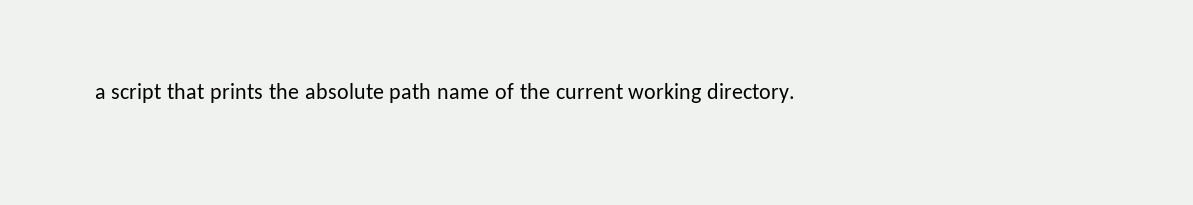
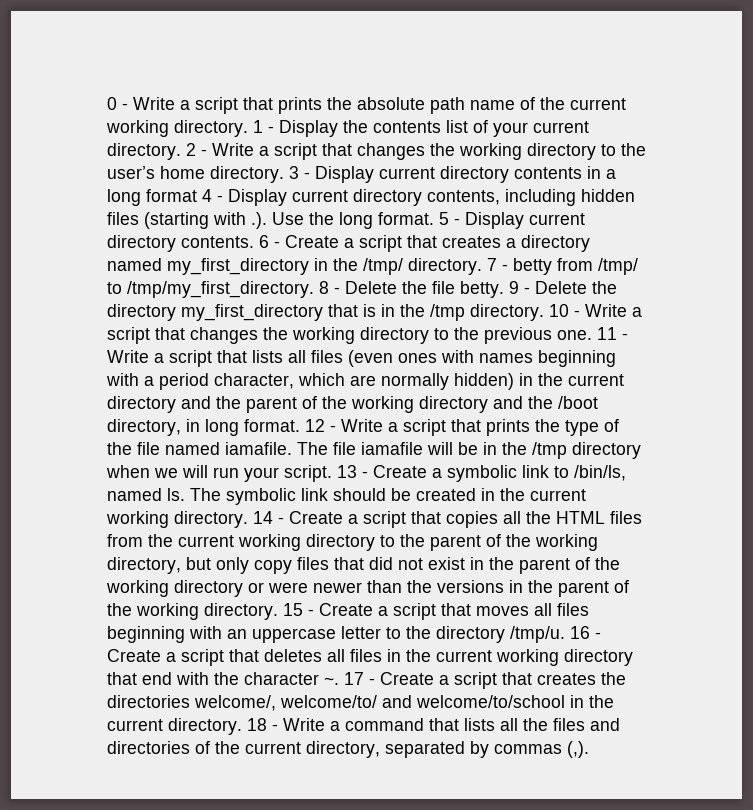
(94, 93) none -> [107,97,175,110] 0 - Write
(796, 93) none -> [253,120,589,137] [107,143,646,160] [107,166,616,183] [107,189,635,206] [107,212,585,229] [107,235,590,252] [107,258,638,275] [107,281,617,298] [107,304,642,321] [107,327,628,344] [107,350,616,367] [106,373,624,390] [107,396,598,413] [107,419,619,436] [107,442,641,459] [106,465,626,482] [107,488,586,505] [106,511,642,528] [107,534,598,551] [107,557,620,574] [106,580,629,597] [107,603,589,620] [107,626,601,643] [107,649,633,666] [107,672,626,689] [107,695,614,711] [107,718,620,735] [107,741,589,758] 1 - Display the contents list of your current directory. 2 - Write a script that changes the working directory to the user’s home directory. 3 - Display current directory contents in a long format 4 - Display current directory contents, including hidden files (starting with .). Use the long format. 5 - Display current directory contents. 6 - Create a script that creates a directory named my_first_directory in the /tmp/ directory. 7 - betty from /tmp/ to /tmp/my_first_directory. 8 - Delete the file betty. 9 - Delete the directory my_first_directory that is in the /tmp directory. 10 - Write a script that changes the working directory to the previous one. 11 - Write a script that lists all files (even ones with names beginning with a period character, which are normally hidden) in the current directory and the parent of the working directory and the /boot directory, in long format. 12 - Write a script that prints the type of the file named iamafile. The file iamafile will be in the /tmp directory when we will run your script. 13 - Create a symbolic link to /bin/ls, named ls. The symbolic link should be created in the current working directory. 14 - Create a script that copies all the HTML files from the current working directory to the parent of the working directory, but only copy files that did not exist in the parent of the working directory or were newer than the versions in the parent of the working directory. 15 - Create a script that moves all files beginning with an uppercase letter to the directory /tmp/u. 16 - Create a script that deletes all files in the current working directory that end with the character ~. 17 - Create a script that creates the directories welcome/, welcome/to/ and welcome/to/school in the current directory. 18 - Write a command that lists all the files and directories of the current directory, separated by commas (,).

